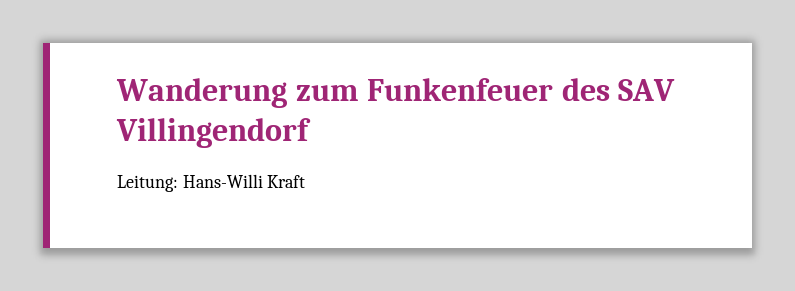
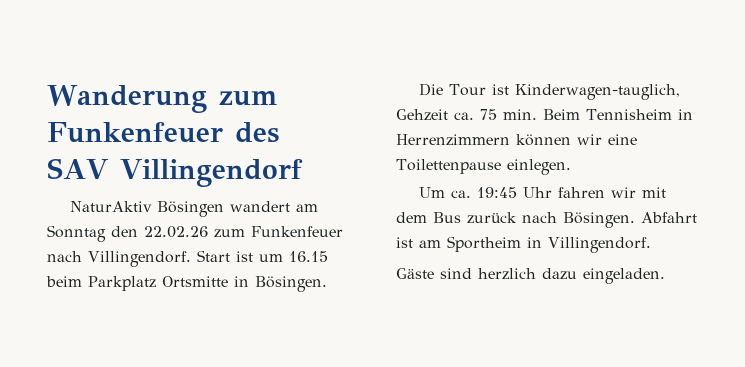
[117,174,306,192] Leitung: Hans-Willi Kraft -> [70,201,319,217] [47,225,343,242] [47,250,328,267] [46,276,327,292] [419,83,681,100] [396,109,693,121] [396,134,637,146] [396,159,571,175] [419,187,667,198] [396,212,697,228] [396,236,651,253] [396,268,665,284] NaturAktiv Bösingen wandert am Sonntag den 22.02.26 zum Funkenfeuer nach Villingendorf. Start ist um 16.15 beim Parkplatz Ortsmitte in Bösingen. // Die Tour ist Kinderwagen-tauglich, Gehzeit ca. 75 min. Beim Tennisheim in Herrenzimmern können wir eine Toilettenpause einlegen. // Um ca. 19:45 Uhr fahren wir mit dem Bus zurück nach Bösingen. Abfahrt ist am Sportheim in Villingendorf. // Gäste sind herzlich dazu eingeladen.

